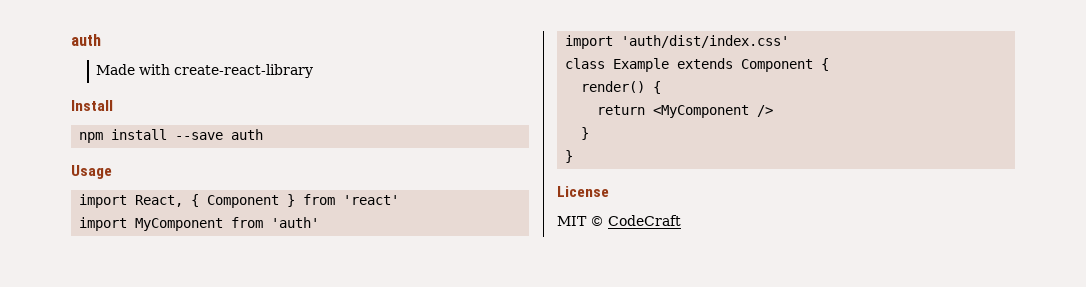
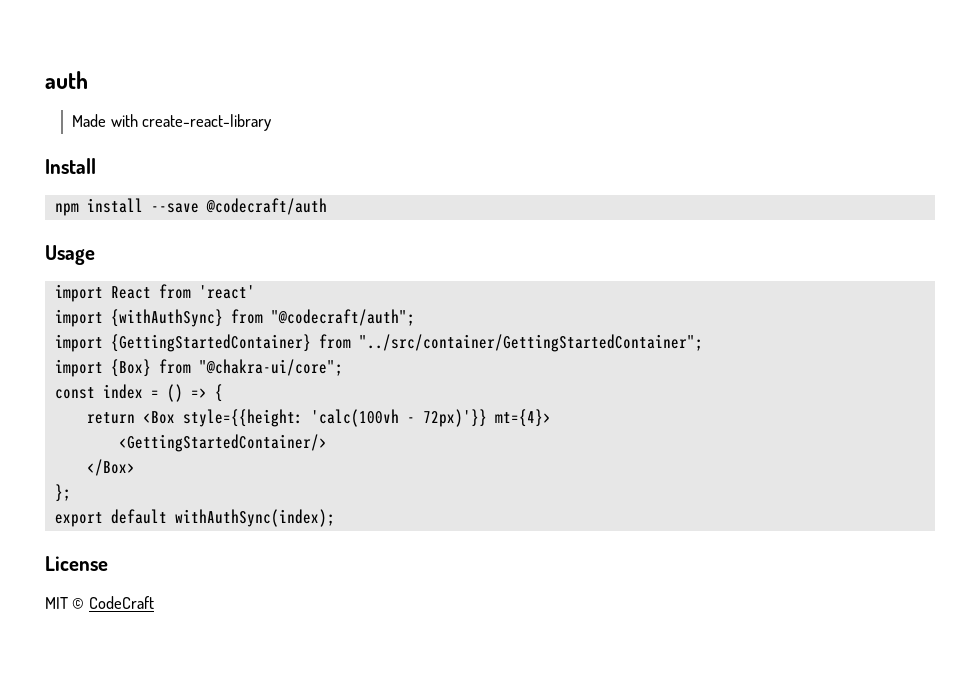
[231,129,264,140] auth -> [205,198,327,215] @codecraft/auth
[135,194,296,208] React, { Component } -> [110,286,151,299] React
[135,217,320,231] [565,35,790,49] [565,58,830,72] [581,81,662,94] [597,105,774,118] [581,127,590,140] [565,150,574,163] MyComponent from 'auth' // import 'auth/dist/index.css' // class Example extends Component { // render() { // return <MyComponent /> // } // } -> [110,309,415,327] [54,334,703,352] [54,359,343,377] [54,384,223,402] [86,409,551,427] [118,434,327,452] [86,459,135,476] [54,484,71,502] [54,509,335,527] {withAuthSync} from "@codecraft/auth"; // import {GettingStartedContainer} from "../src/container/GettingStartedContainer"; // import {Box} from "@chakra-ui/core"; // const index = () => { // return <Box style={{height: 'calc(100vh - 72px)'}} mt={4}> // <GettingStartedContainer/> // </Box> // }; // export default withAuthSync(index);

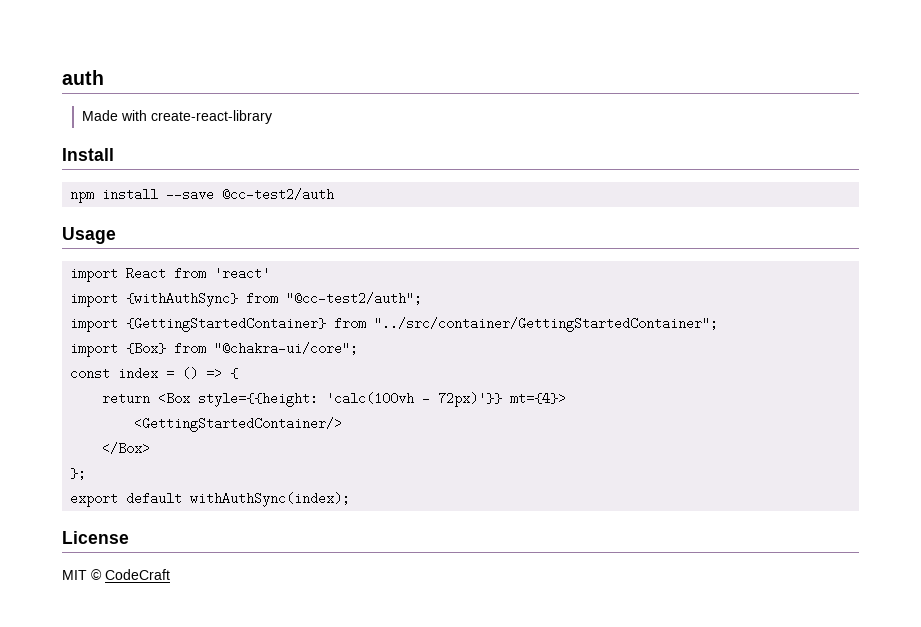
[205,198,327,215] @codecraft/auth -> [222,188,335,201] @cc-test2/auth
[270,309,415,326] "@codecraft/auth"; -> [286,292,423,305] "@cc-test2/auth";

